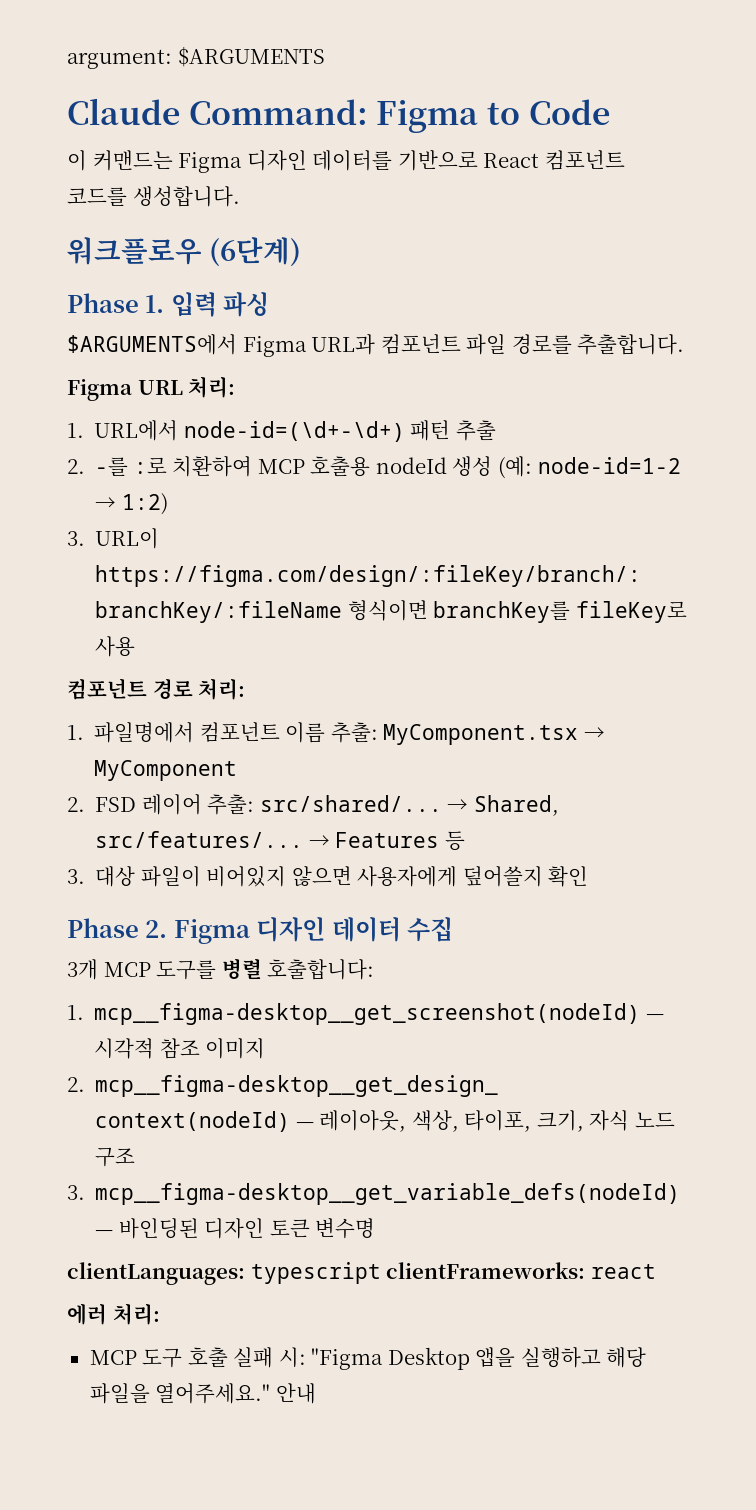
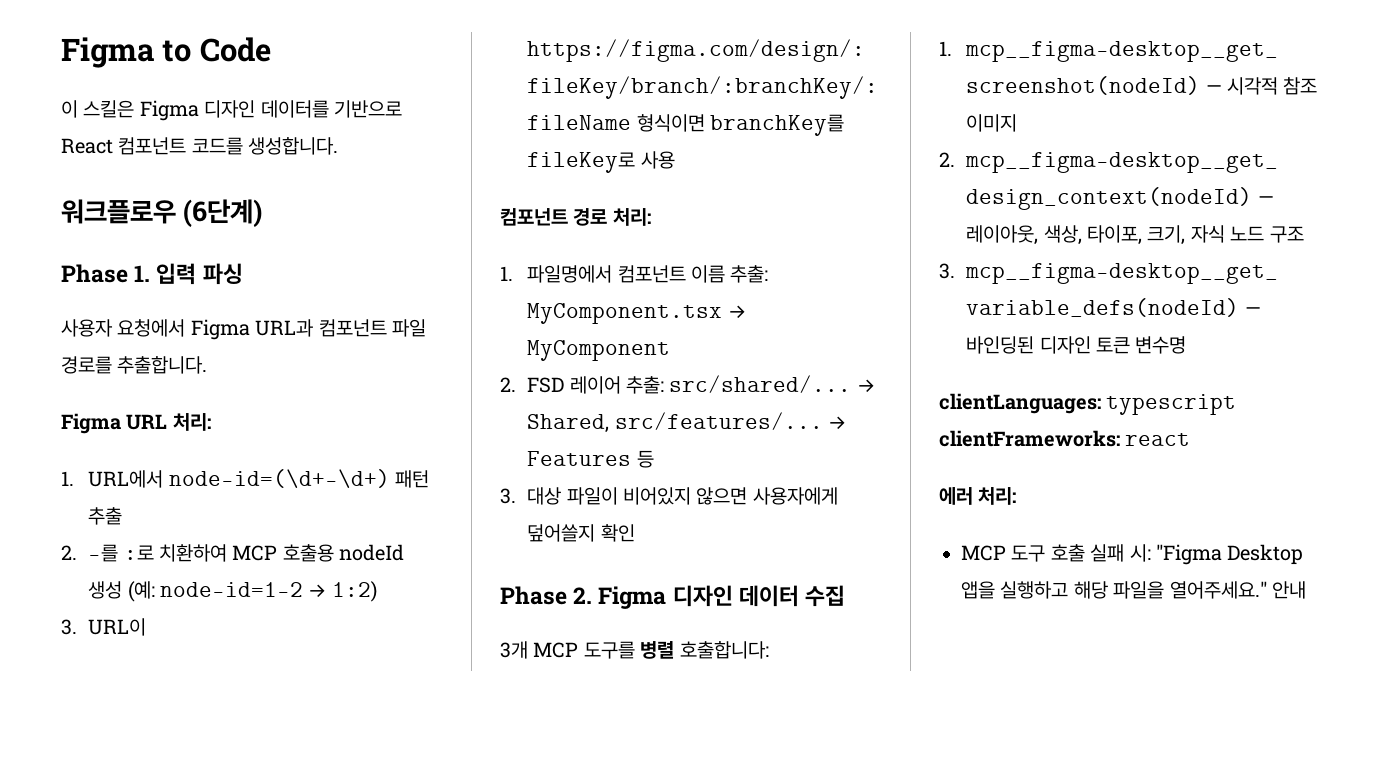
[67,46,325,69] [67,98,368,125] argument: $ARGUMENTS // Claude Command: -> (61, 52) none
[92,150,173,171] 커맨드는 -> [83,100,135,118] 스킬은
[67,334,237,355] $ARGUMENTS에서 -> [61,319,186,337] 사용자 요청에서

